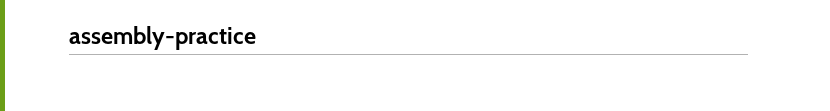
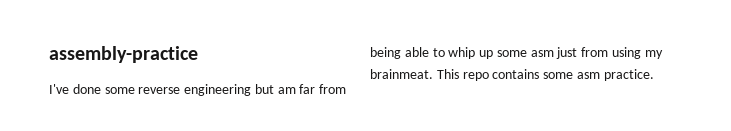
(256, 38) none -> [49,84,347,96] [370,47,663,59] [370,69,654,81] // I've done some reverse engineering but am far from being able to whip up some asm just from using my brainmeat. This repo contains some asm practice.

